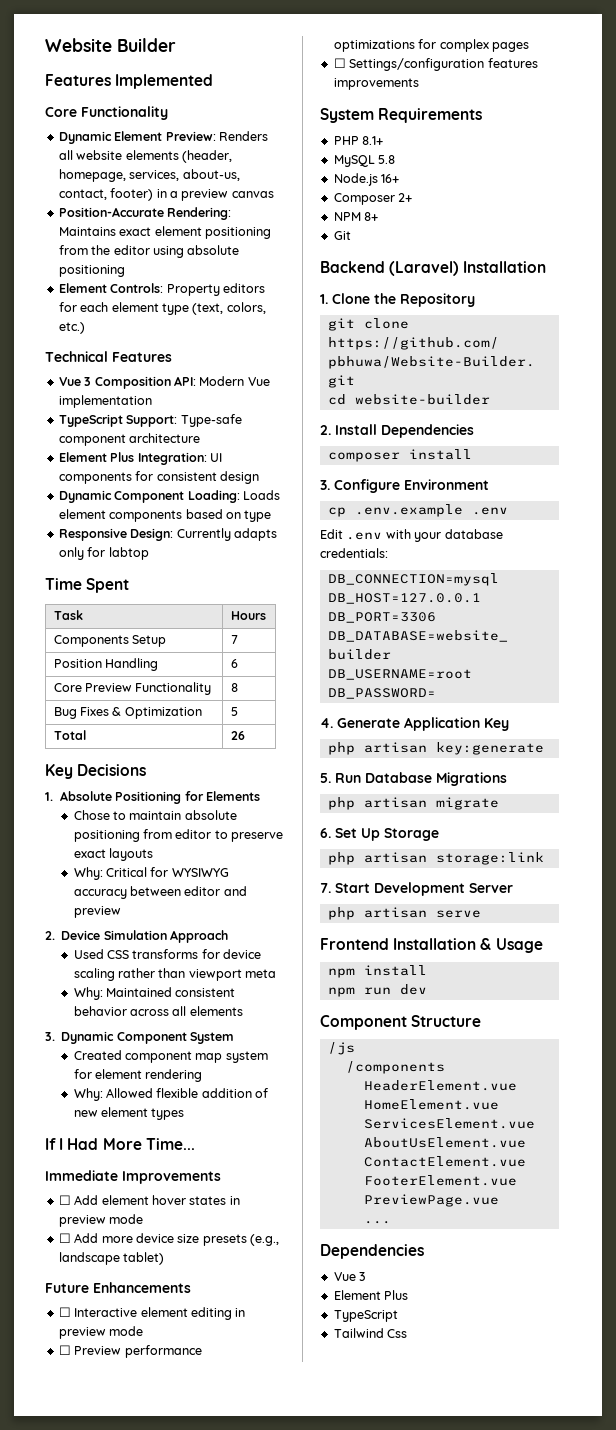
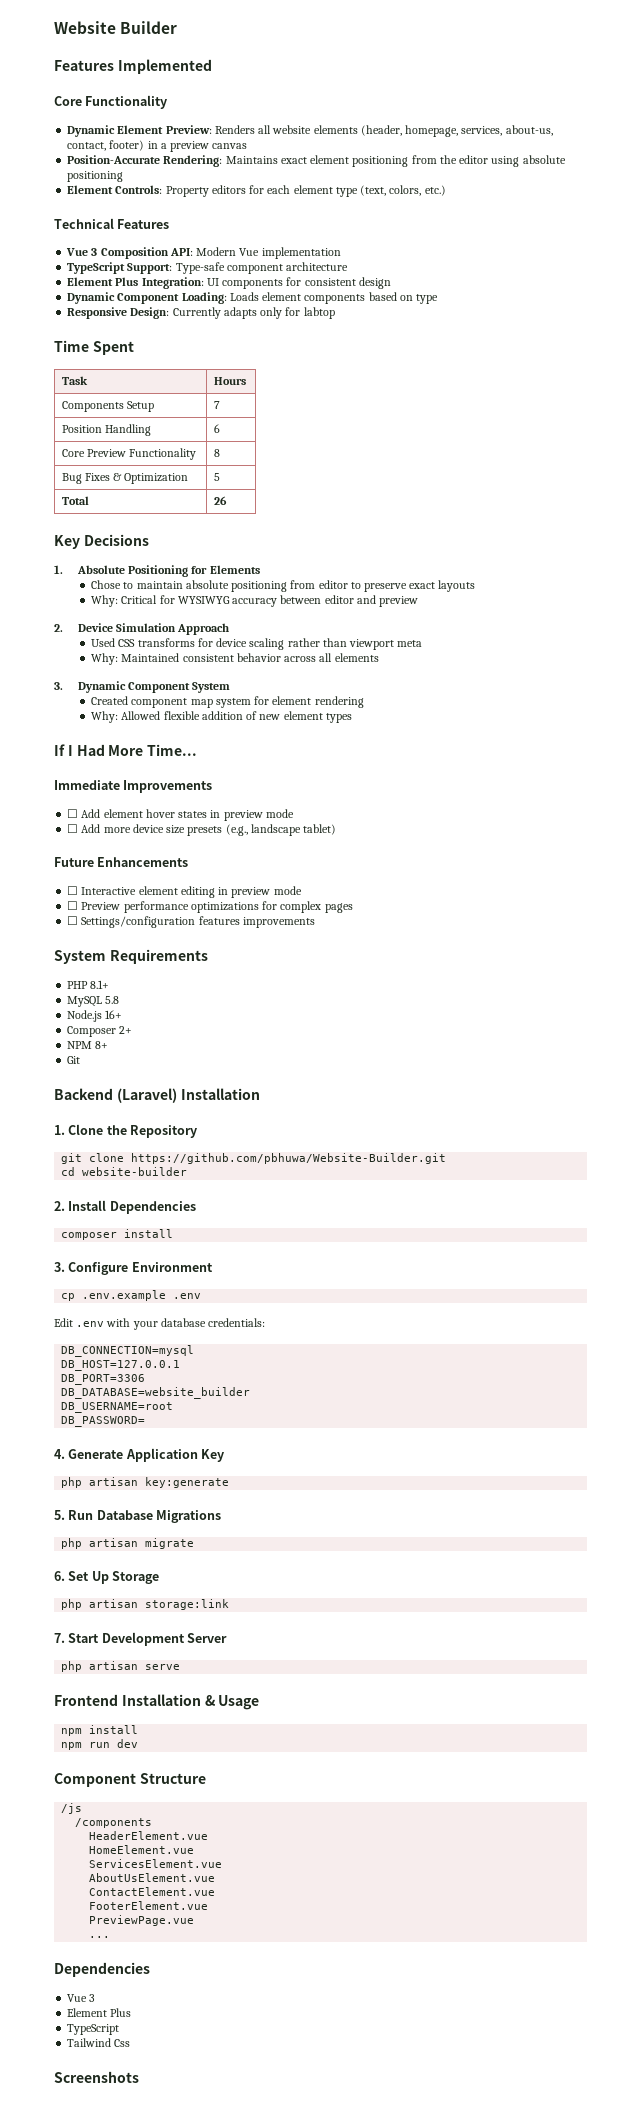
(408, 1333) none -> [54,2071,139,2083] // Screenshots

